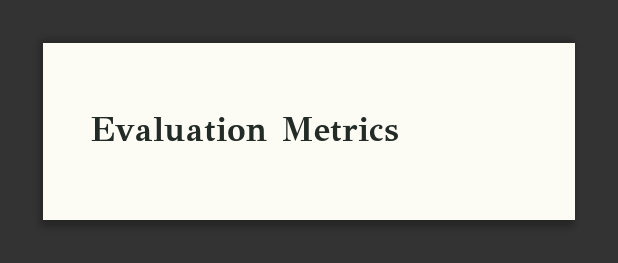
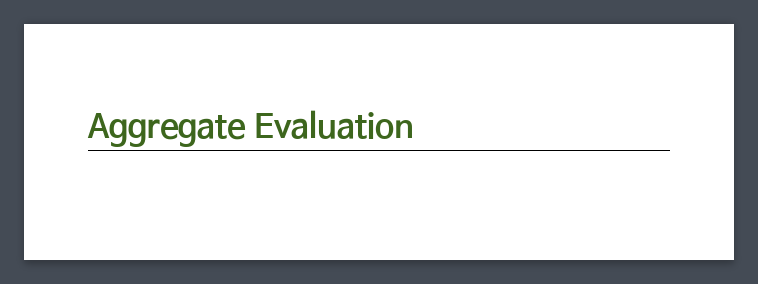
[90,117,399,142] Evaluation Metrics -> [87,110,414,147] Aggregate Evaluation

